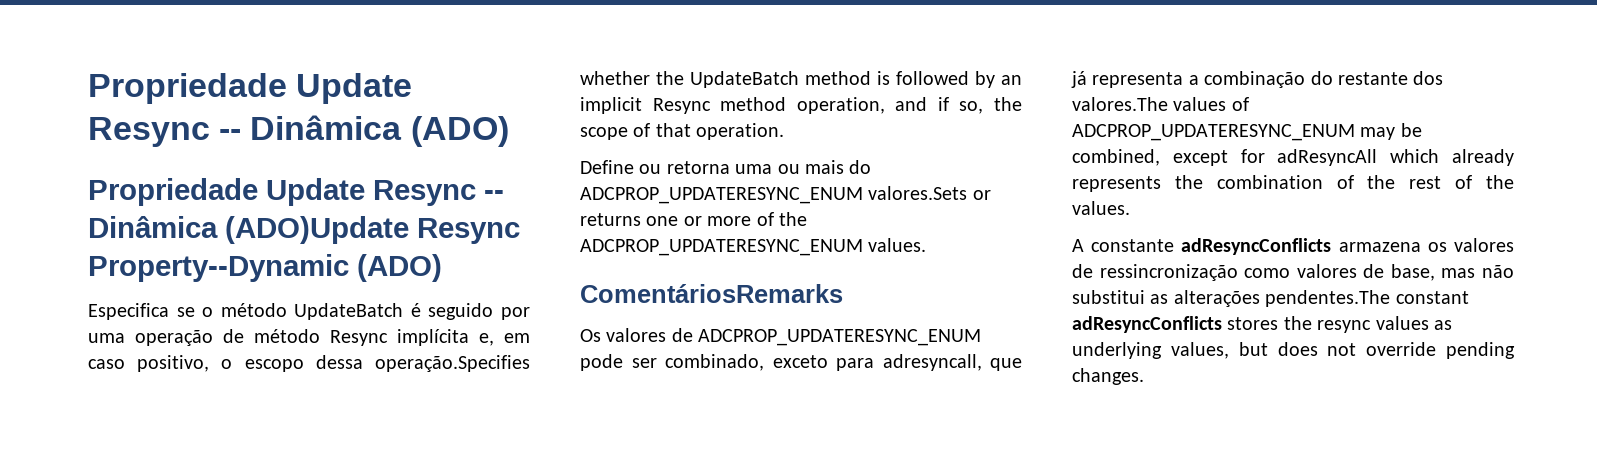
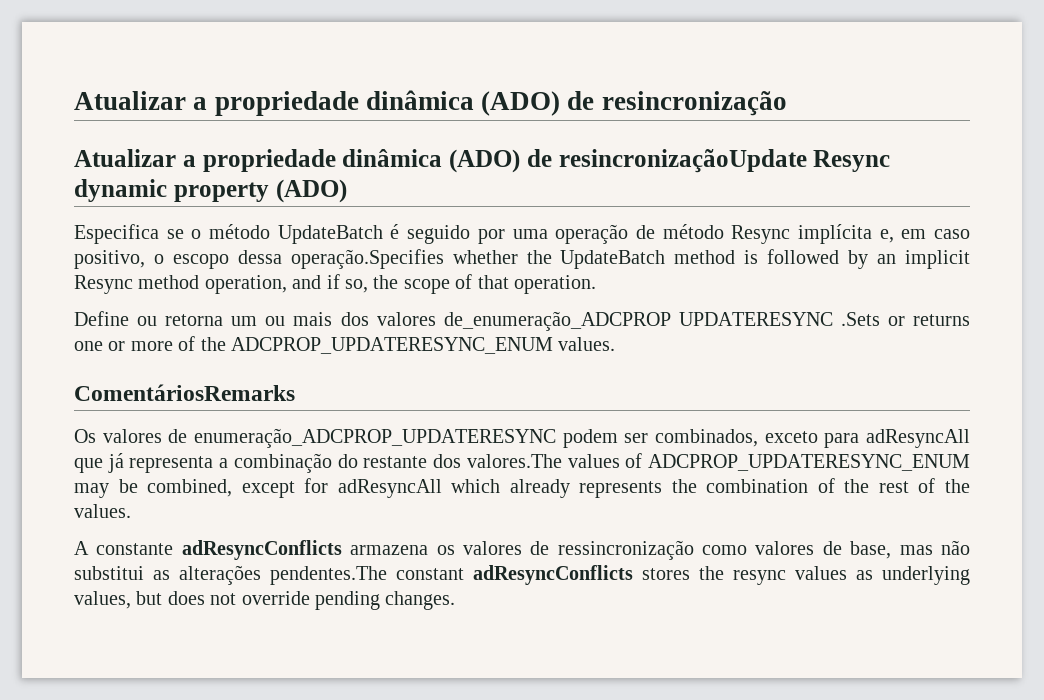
[88,73,413,104] [88,115,509,147] [88,178,504,206] [88,216,520,244] [88,254,349,282] Propriedade Update Resync -- Dinâmica (ADO) // Propriedade Update Resync -- Dinâmica (ADO)Update Resync Property--Dynamic -> [74,90,787,116] [74,149,891,173] [74,179,269,202] Atualizar a propriedade dinâmica (ADO) de resincronização // Atualizar a propriedade dinâmica (ADO) de resincronizaçãoUpdate Resync dynamic property
[735,164,773,174] uma -> [231,316,258,326] um
[849,160,872,174] [580,186,968,204] do ADCPROP_UPDATERESYNC_ENUM valores.Sets -> [340,311,880,331] dos valores de_enumeração_ADCPROP UPDATERESYNC .Sets
[698,329,982,346] [580,354,764,371] ADCPROP_UPDATERESYNC_ENUM pode ser combinado, -> [193,428,758,448] enumeração_ADCPROP_UPDATERESYNC podem ser combinados,
[882,354,982,371] adresyncall, -> [865,429,970,448] adResyncAll

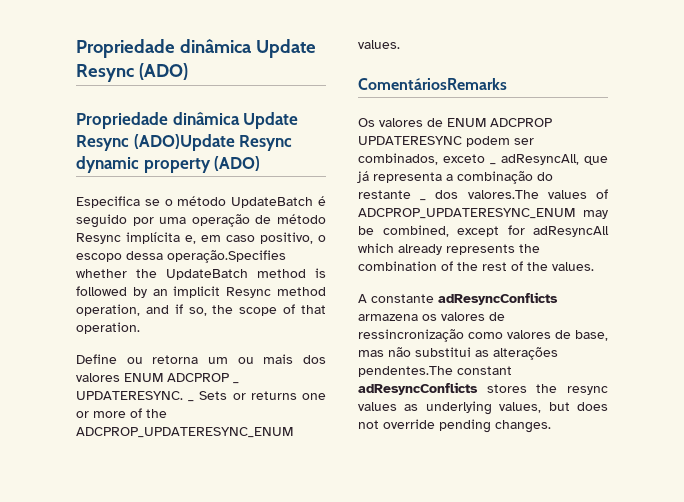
[74,90,787,116] [74,149,807,173] Atualizar a propriedade dinâmica (ADO) de resincronização // Atualizar a propriedade dinâmica (ADO) de resincronizaçãoUpdate -> [76,39,316,58] [76,63,188,82] [76,112,299,129] [76,134,235,151] Propriedade dinâmica Update Resync (ADO) // Propriedade dinâmica Update Resync (ADO)Update
[443,311,880,331] de_enumeração_ADCPROP UPDATERESYNC .Sets -> [124,373,229,382] [233,382,239,384] [76,391,183,400] [188,400,195,402] [199,391,228,400] ENUM ADCPROP _ UPDATERESYNC. _ Sets
[193,428,556,448] enumeração_ADCPROP_UPDATERESYNC -> [447,118,552,127] [358,136,462,145] ENUM ADCPROP UPDATERESYNC
[824,429,970,448] para adResyncAll -> [490,154,579,165] _ adResyncAll,
(428, 462) none -> [420,199,427,201] _

